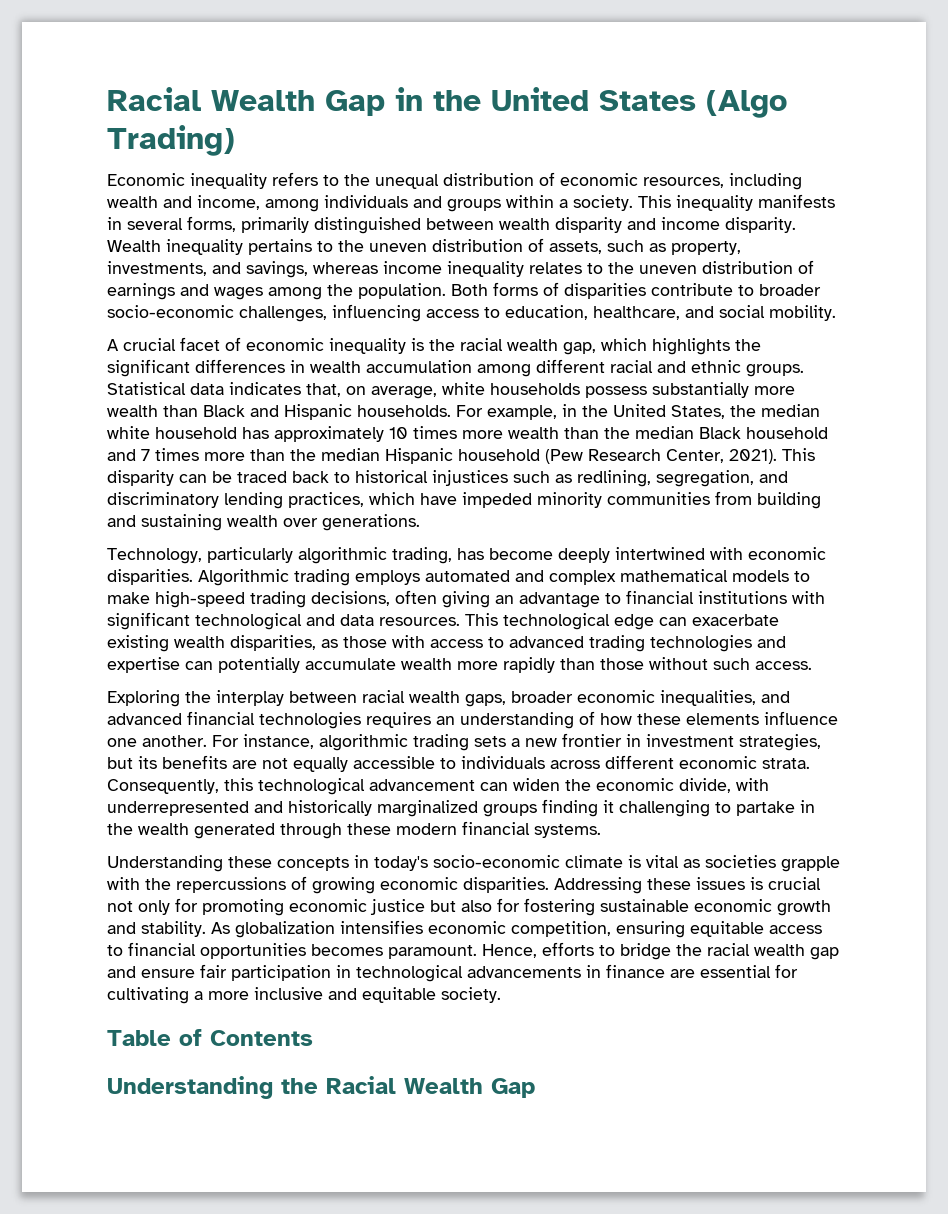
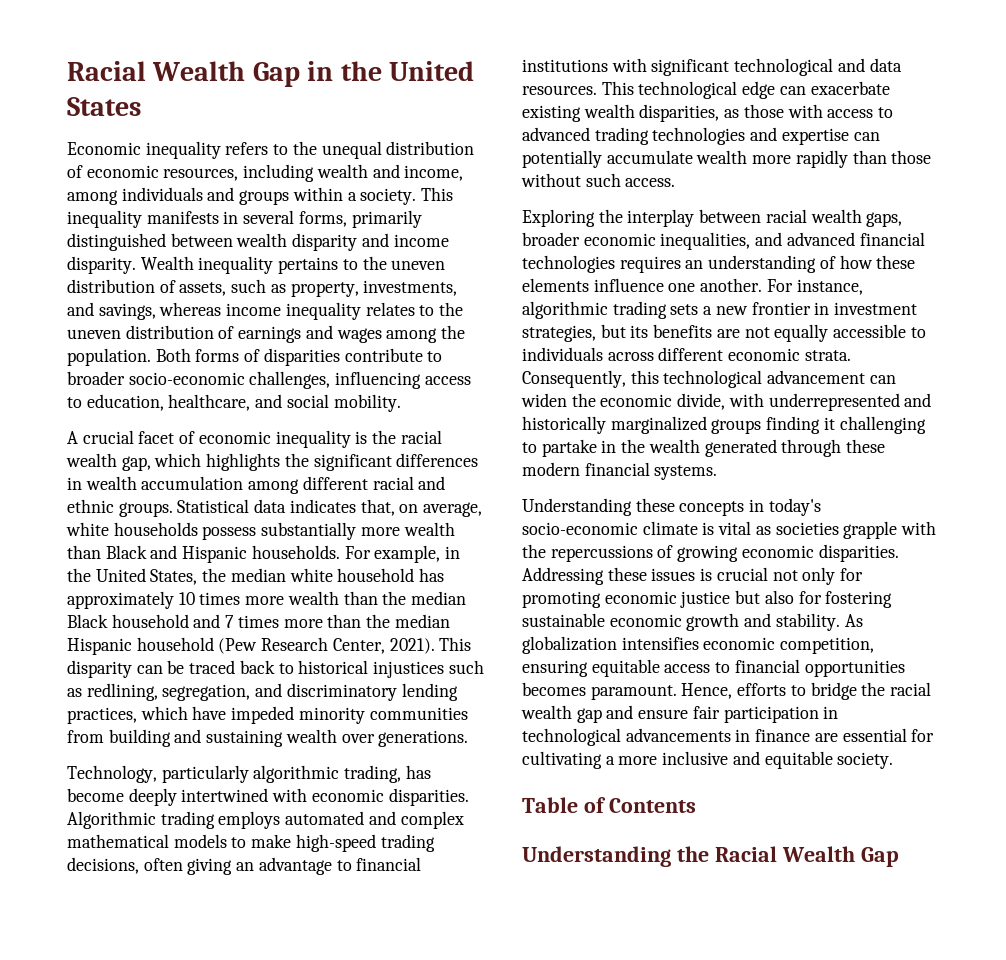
[706,90,787,118] [107,125,235,156] (Algo Trading) -> (141, 106) none

